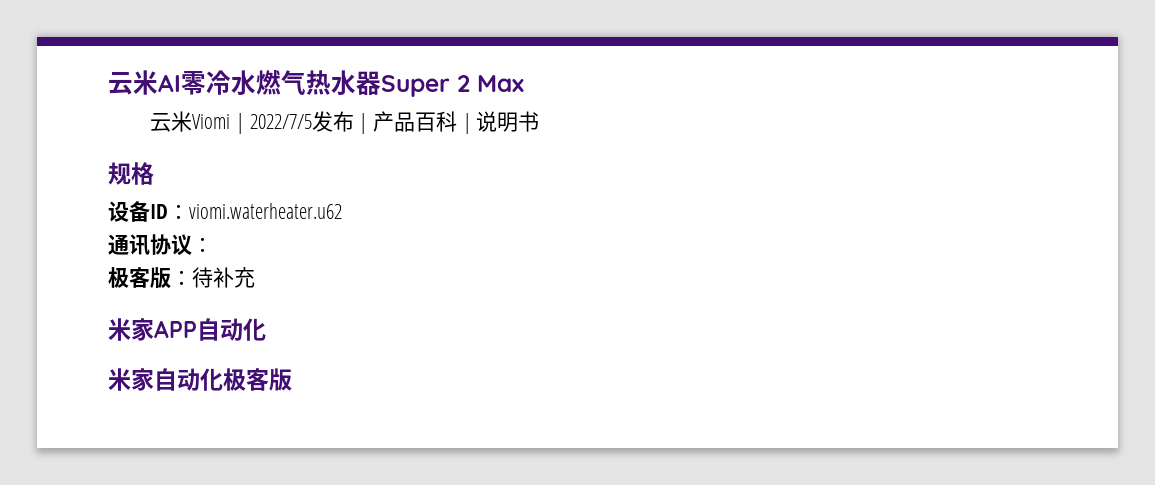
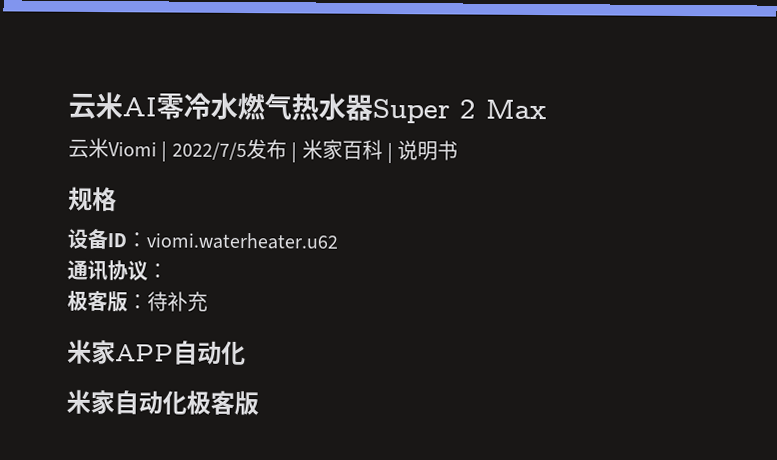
[372,111,415,132] 产品 -> [301,139,343,160] 米家

